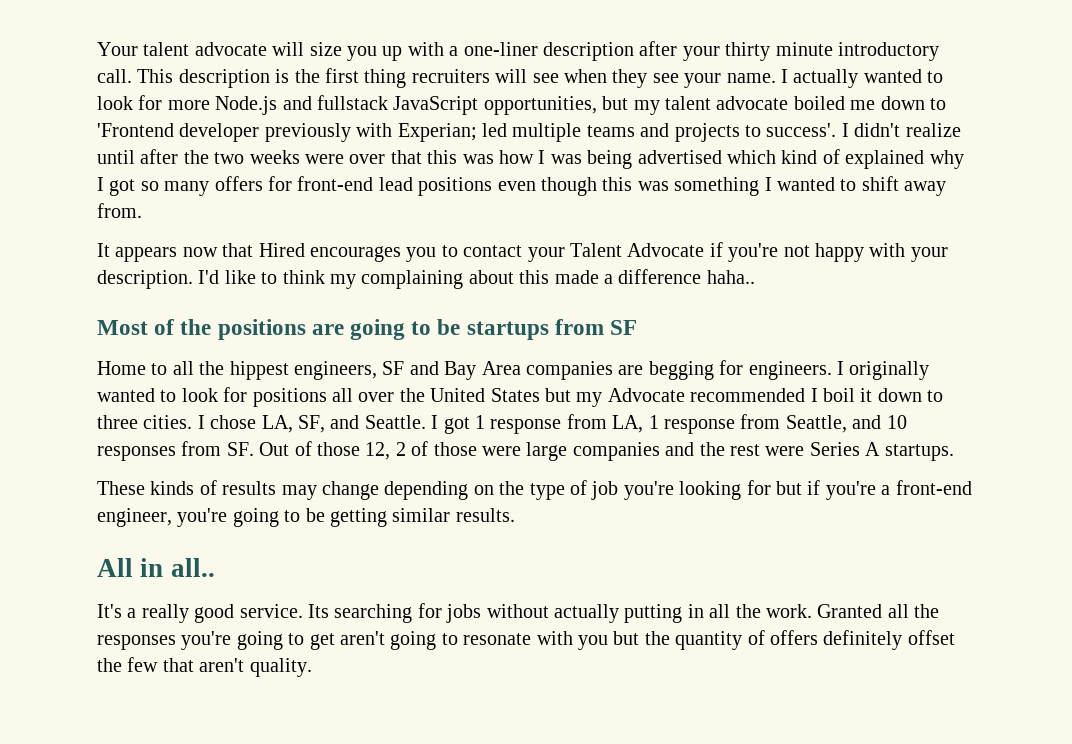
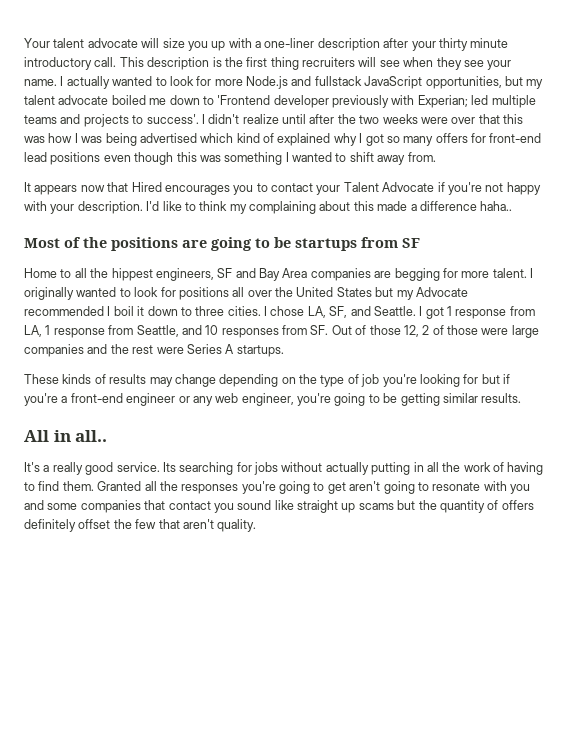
[748,361,832,380] engineers. -> [461,268,527,278] more talent.
(972, 487) none -> [126,393,239,406] engineer or any web
[765,604,812,618] work. -> [463,462,544,475] [24,481,94,491] work of having to find them.
(608, 642) none -> [24,500,394,513] and some companies that contact you sound like straight up scams

